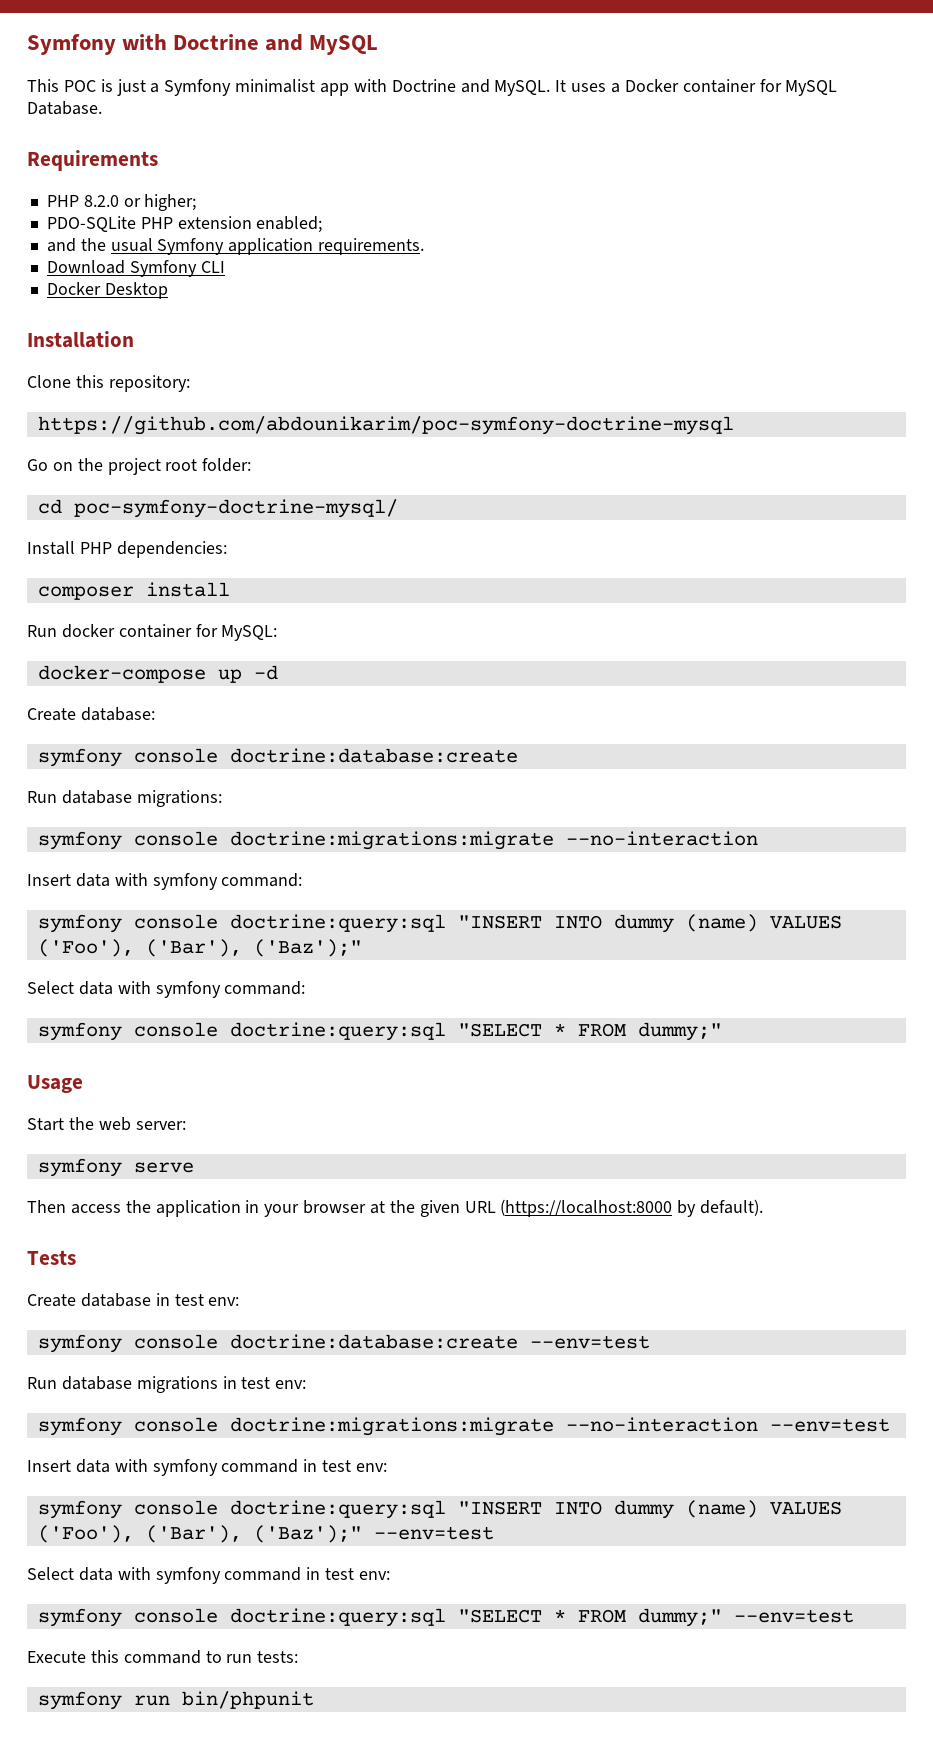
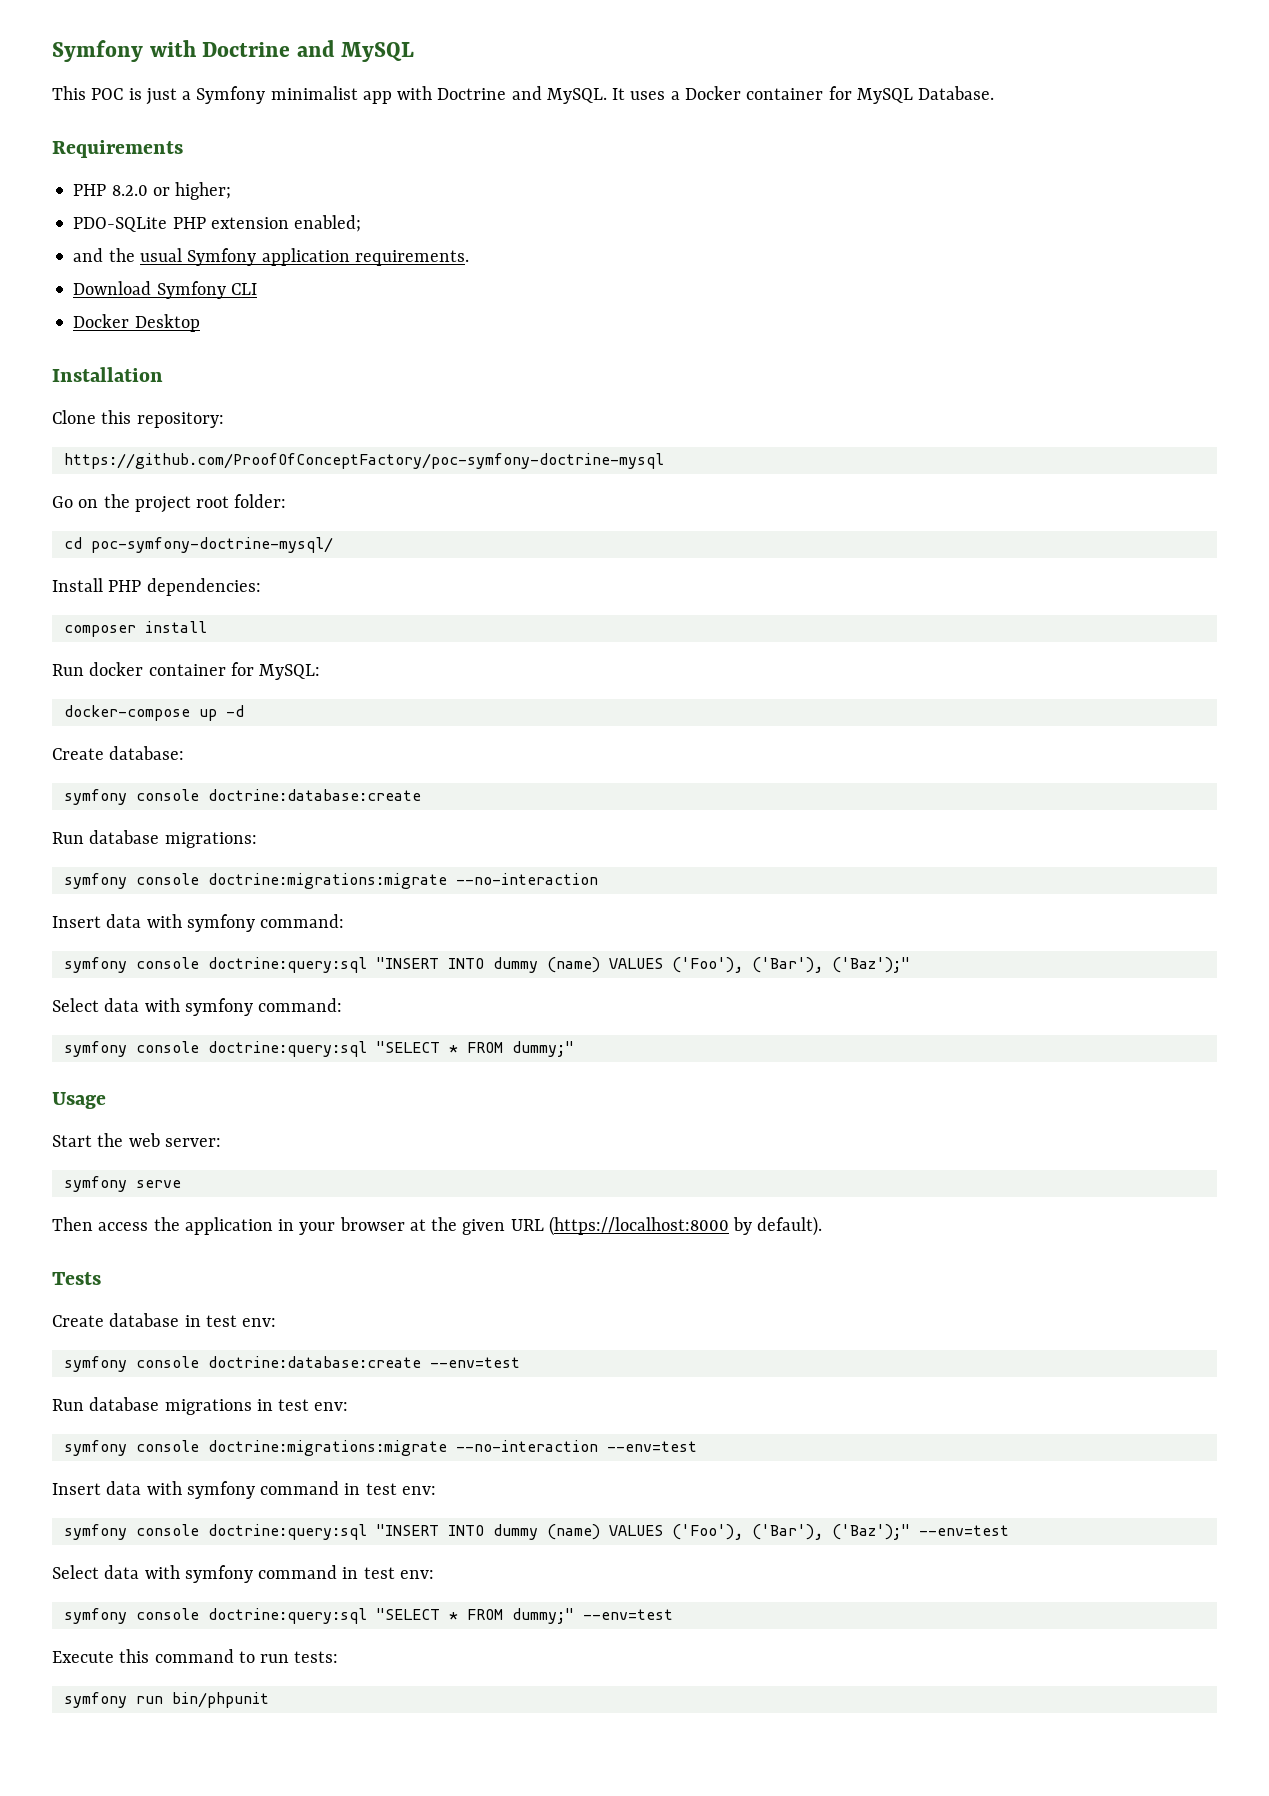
[37,416,734,435] https://github.com/abdounikarim/poc-symfony-doctrine-mysql -> [63,453,664,469] https://github.com/ProofOfConceptFactory/poc-symfony-doctrine-mysql

